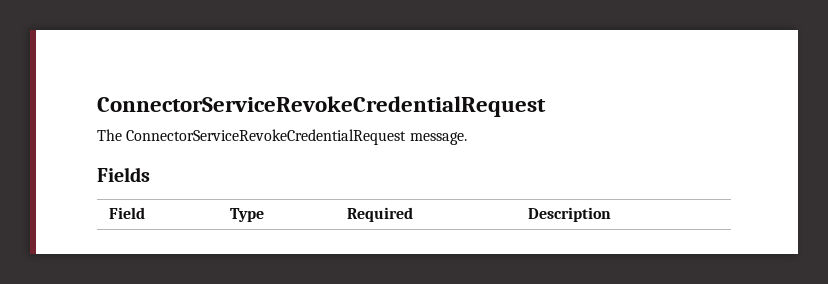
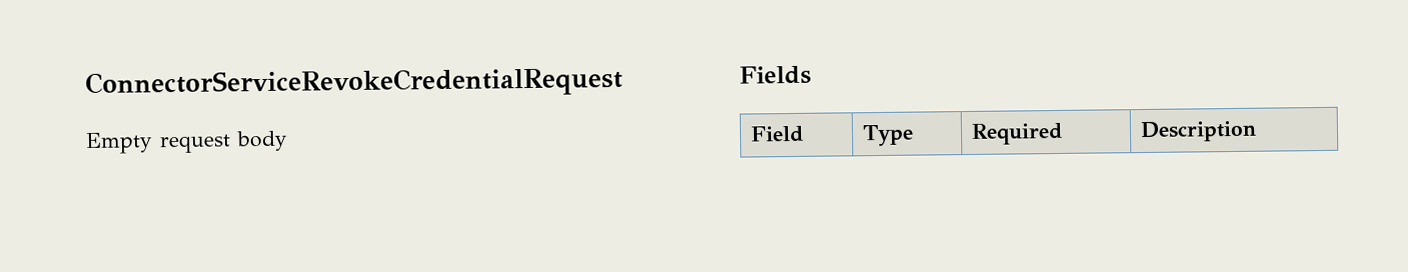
[97,129,467,145] The ConnectorServiceRevokeCredentialRequest message. -> [85,130,288,155] Empty request body

